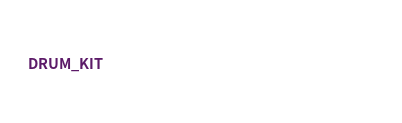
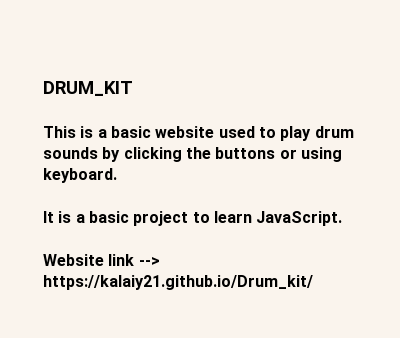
(103, 65) none -> [43,126,354,141] [43,147,342,162] [43,168,117,183] [43,211,343,226] [43,254,160,266] [43,275,313,290] // This is a basic website used to play drum sounds by clicking the buttons or using keyboard. // It is a basic project to learn JavaScript. // Website link --> https://kalaiy21.github.io/Drum_kit/

